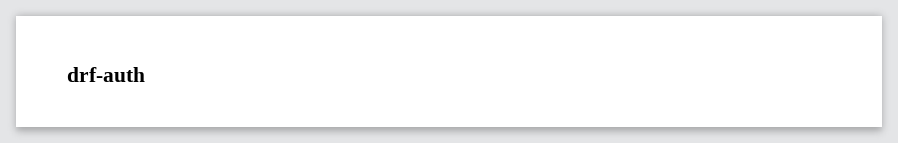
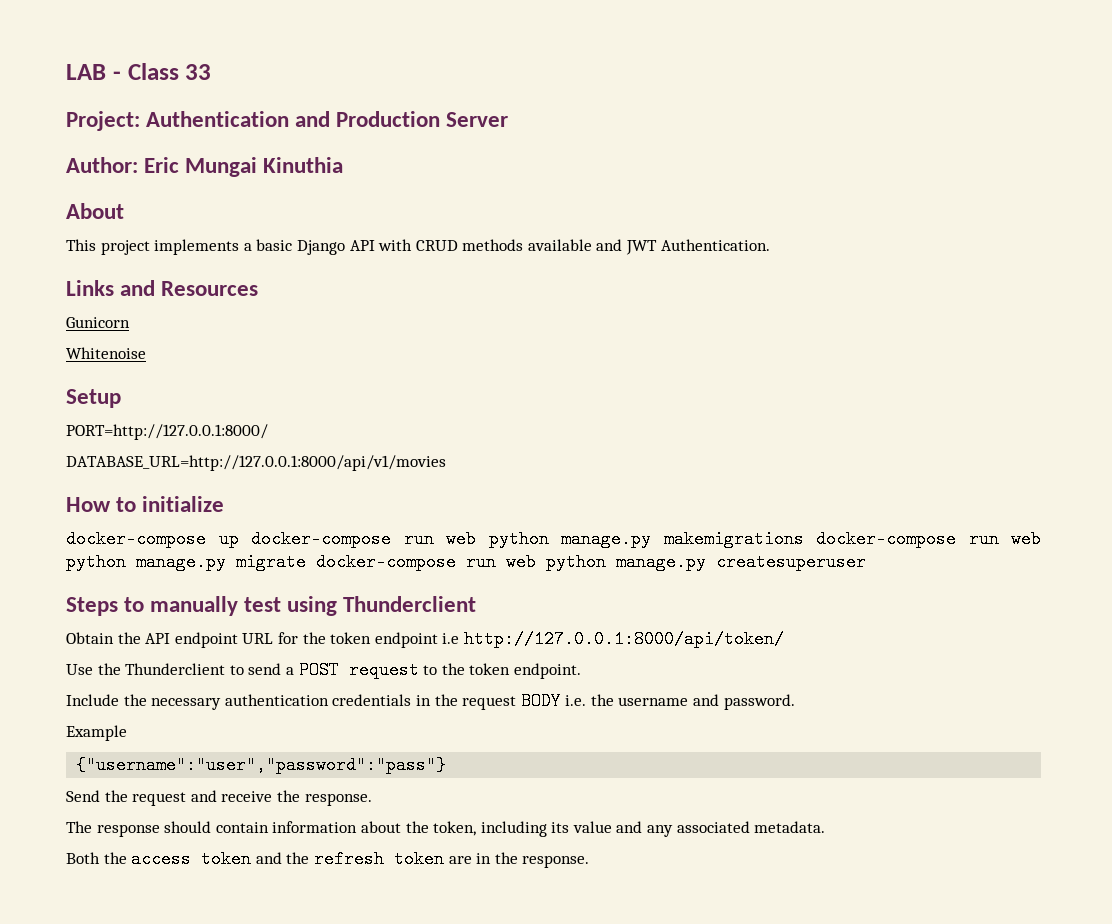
[67,67,145,82] drf-auth -> [66,63,212,80] [66,111,509,131] [66,157,344,177] [66,203,124,219] [66,239,770,255] [66,280,259,296] [66,317,130,328] [66,347,146,359] [66,389,121,408] [66,424,268,440] [66,455,446,471] [66,496,225,512] [66,530,1041,548] [66,553,866,571] [66,596,477,616] [66,630,784,648] [66,661,581,679] [66,692,795,710] [66,725,127,741] [76,756,447,774] [66,790,372,806] [66,821,826,837] [66,850,590,868] LAB - Class 33 // Project: Authentication and Production Server // Author: Eric Mungai Kinuthia // About // This project implements a basic Django API with CRUD methods available and JWT Authentication. // Links and Resources // Gunicorn // Whitenoise // Setup // PORT=http://127.0.0.1:8000/ // DATABASE_URL=http://127.0.0.1:8000/api/v1/movies // How to initialize // docker-compose up docker-compose run web python manage.py makemigrations docker-compose run web python manage.py migrate docker-compose run web python manage.py createsuperuser // Steps to manually test using Thunderclient // Obtain the API endpoint URL for the token endpoint i.e http://127.0.0.1:8000/api/token/ // Use the Thunderclient to send a POST request to the token endpoint. // Include the necessary authentication credentials in the request BODY i.e. the username and password. // Example // {"username":"user","password":"pass"} // Send the request and receive the response. // The response should contain information about the token, including its value and any associated metadata. // Both the access token and the refresh token are in the response.

